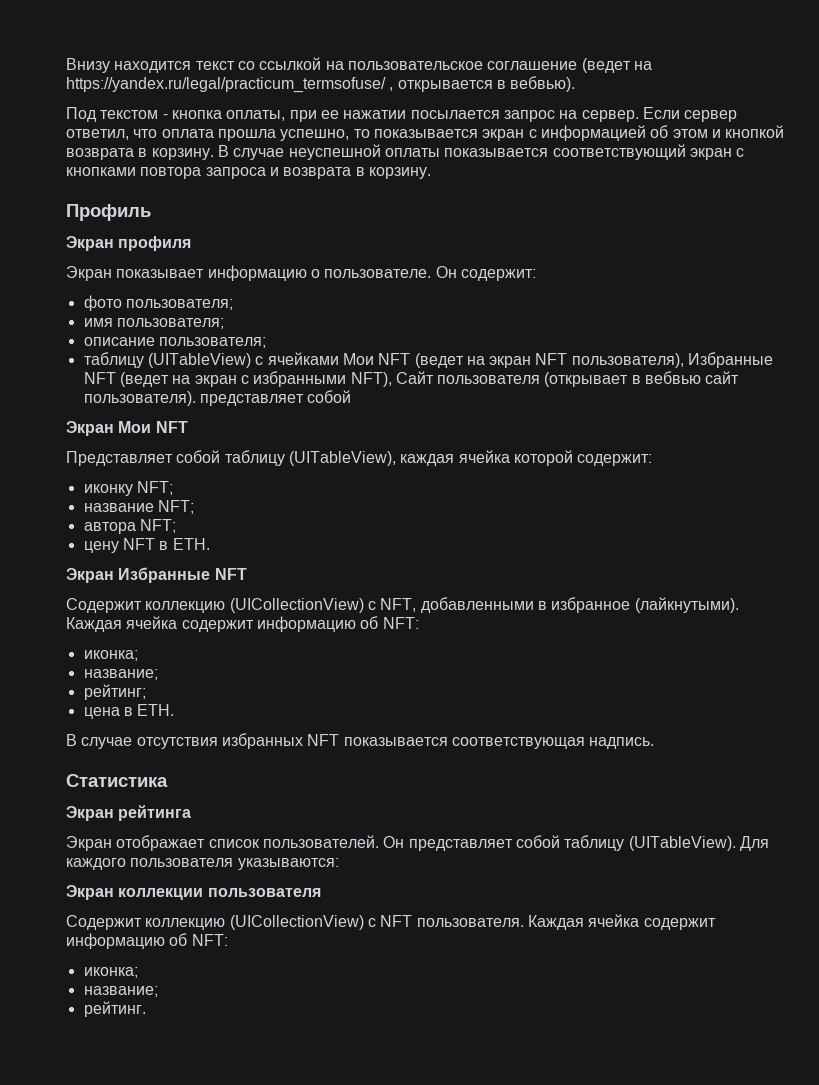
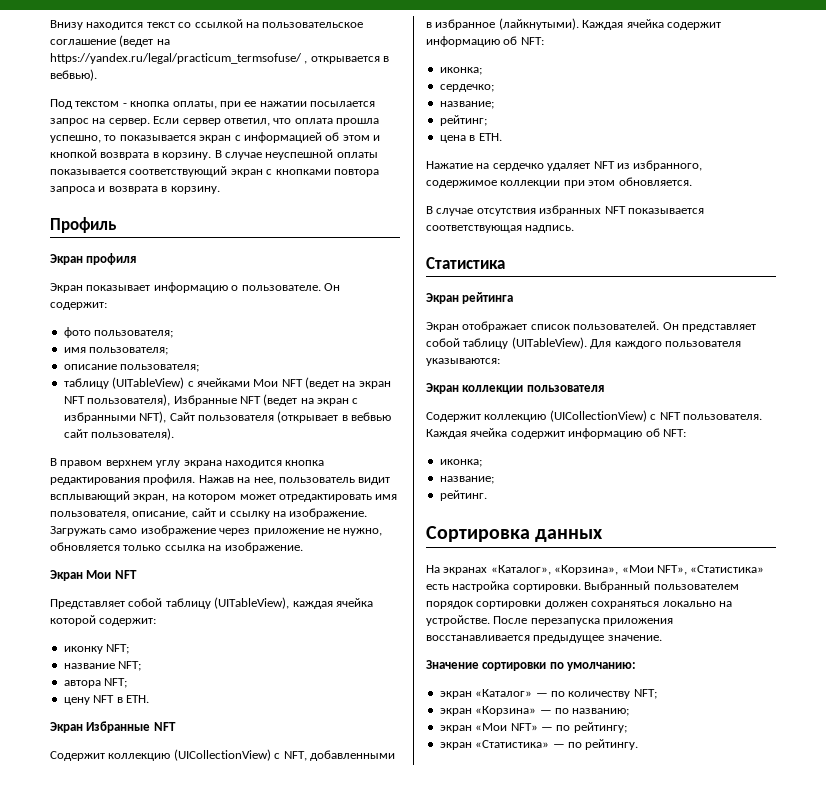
[199,390,352,406] представляет собой -> [50,458,325,468] [50,474,391,485] [50,491,398,502] [50,508,368,519] [50,525,383,536] [50,542,303,553] // В правом верхнем углу экрана находится кнопка редактирования профиля. Нажав на нее, пользователь видит всплывающий экран, на котором может отредактировать имя пользователя, описание, сайт и ссылку на изображение. Загружать само изображение через приложение не нужно, обновляется только ссылка на изображение.
(138, 655) none -> [439,84,494,92] // сердечко;
(175, 710) none -> [426,160,703,171] [426,177,692,188] // Нажатие на сердечко удаляет NFT из избранного, содержимое коллекции при этом обновляется.
(146, 1009) none -> [426,526,604,542] [426,565,765,575] [426,581,739,592] [426,601,732,609] [426,615,674,626] [426,635,662,643] [426,660,637,671] [439,689,657,699] [439,706,630,716] [439,722,627,733] [439,739,639,750] // Сортировка данных // На экранах «Каталог», «Корзина», «Мои NFT», «Статистика» есть настройка сортировки. Выбранный пользователем порядок сортировки должен сохраняться локально на устройстве. После перезапуска приложения восстанавливается предыдущее значение. // Значение сортировки по умолчанию: // экран «Каталог» — по количеству NFT; // экран «Корзина» — по названию; // экран «Мои NFT» — по рейтингу; // экран «Статистика» — по рейтингу.

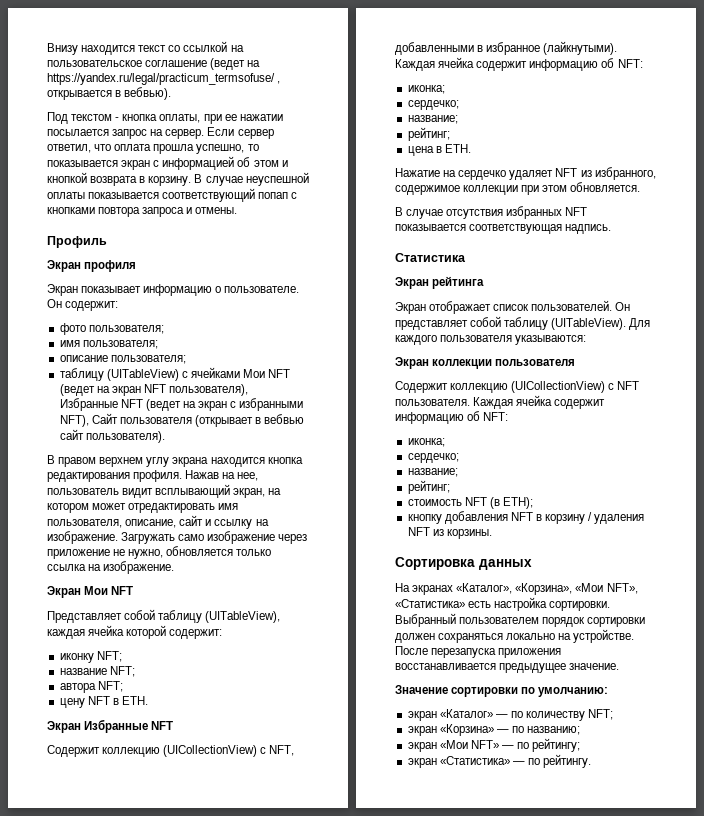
[230,169,263,177] экран -> [258,192,289,199] попап
[108,186,220,194] возврата в корзину. -> [195,207,238,214] отмены.
[439,476,494,484] [439,490,487,501] // название; // рейтинг. -> [407,453,459,463] [407,468,458,477] [407,480,450,494] [407,497,533,509] [407,511,645,524] [407,527,492,539] // сердечко; // название; // рейтинг; // стоимость NFT (в ETH); // кнопку добавления NFT в корзину / удаления NFT из корзины.

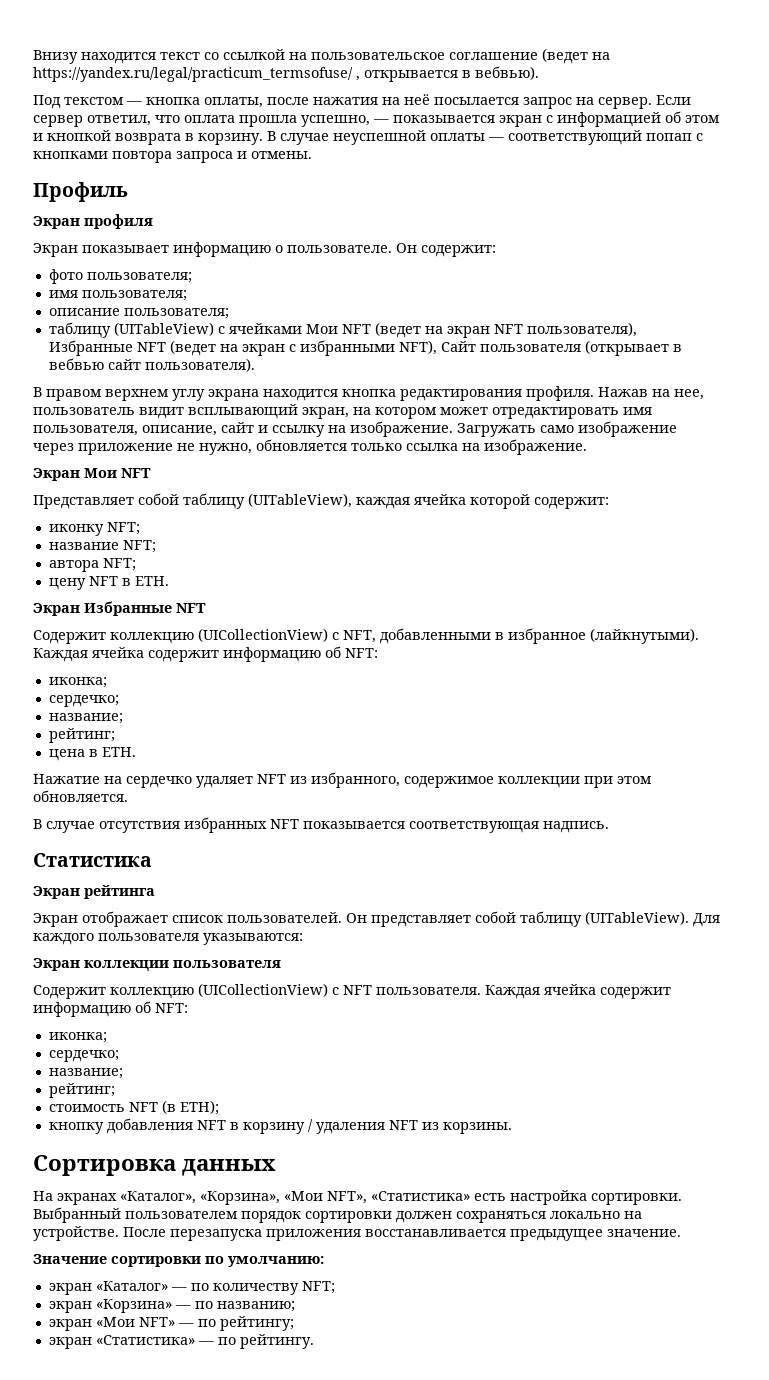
[115,117,120,121] - -> [126,101,142,105] —
[203,114,283,124] при ее нажатии -> [267,94,430,105] после нажатия на неё
[247,144,259,151] то -> [373,119,389,123] —
[88,192,160,199] показывается -> [488,137,504,141] —

